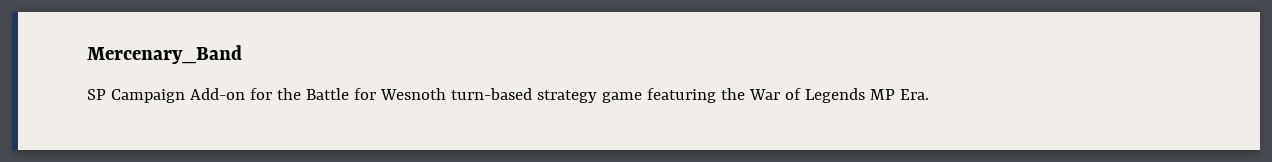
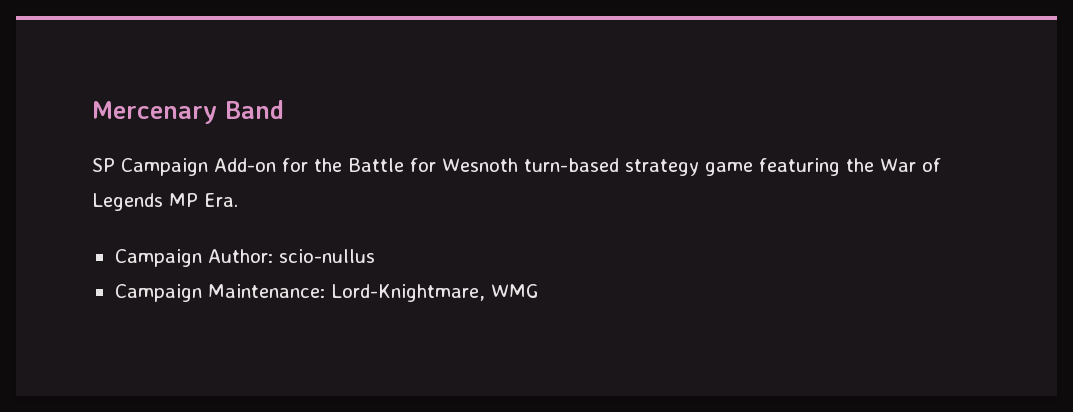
[87,45,242,64] Mercenary_Band -> [92,100,284,124] Mercenary Band
(929, 94) none -> [114,249,375,267] [114,284,539,302] // Campaign Author: scio-nullus // Campaign Maintenance: Lord-Knightmare, WMG

